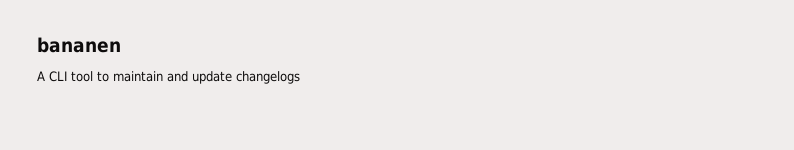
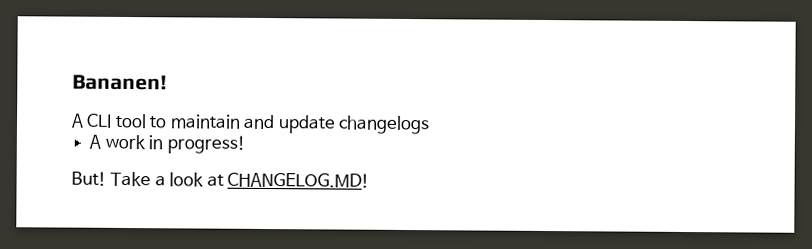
[37,37,121,53] bananen -> [72,74,167,91] Bananen!
(300, 77) none -> [89,134,246,154] [71,171,371,188] // A work in progress! // But! Take a look at CHANGELOG.MD!

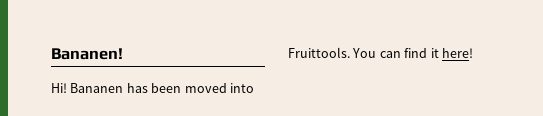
[71,113,431,135] [89,134,246,154] [71,171,371,188] A CLI tool to maintain and update changelogs // A work in progress! // But! Take a look at CHANGELOG.MD! -> [51,83,254,93] [288,47,473,58] Hi! Bananen has been moved into Fruittools. You can find it here!

